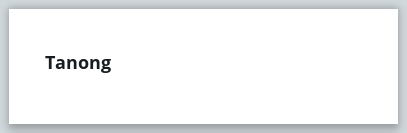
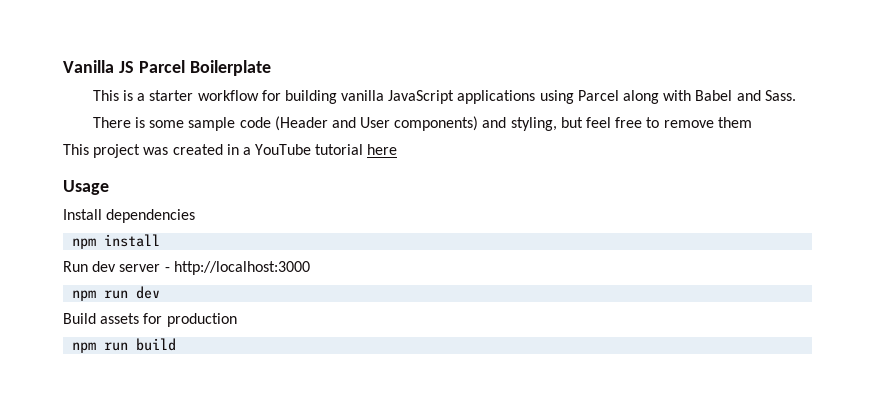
[45,56,111,73] Tanong -> [63,60,271,76] [92,90,796,104] [92,116,752,131] [63,144,398,158] [63,180,109,195] [63,209,196,223] [72,234,161,249] [63,261,310,275] [72,286,161,301] [63,313,237,327] [72,338,177,353] Vanilla JS Parcel Boilerplate // This is a starter workflow for building vanilla JavaScript applications using Parcel along with Babel and Sass. // There is some sample code (Header and User components) and styling, but feel free to remove them // This project was created in a YouTube tutorial here // Usage // Install dependencies // npm install // Run dev server - http://localhost:3000 // npm run dev // Build assets for production // npm run build

